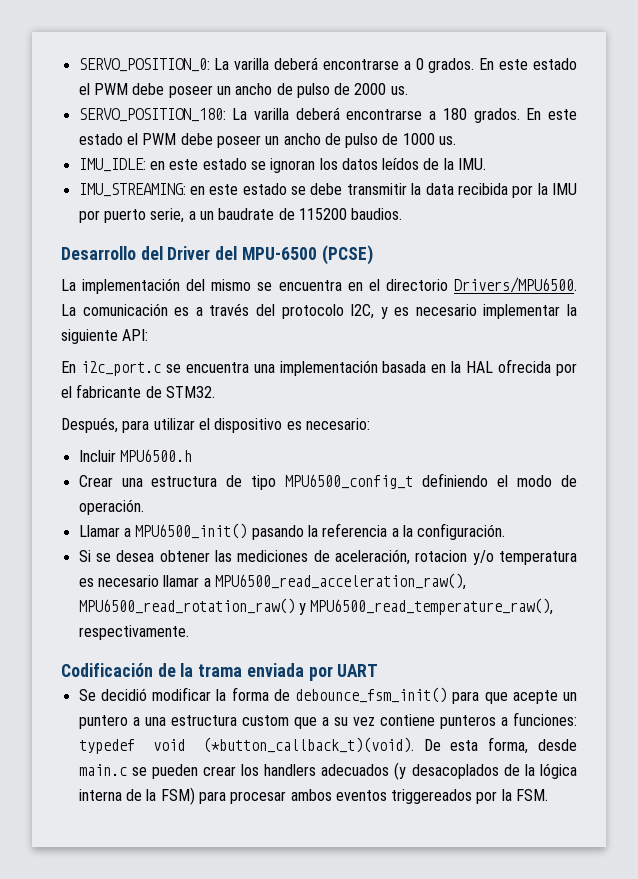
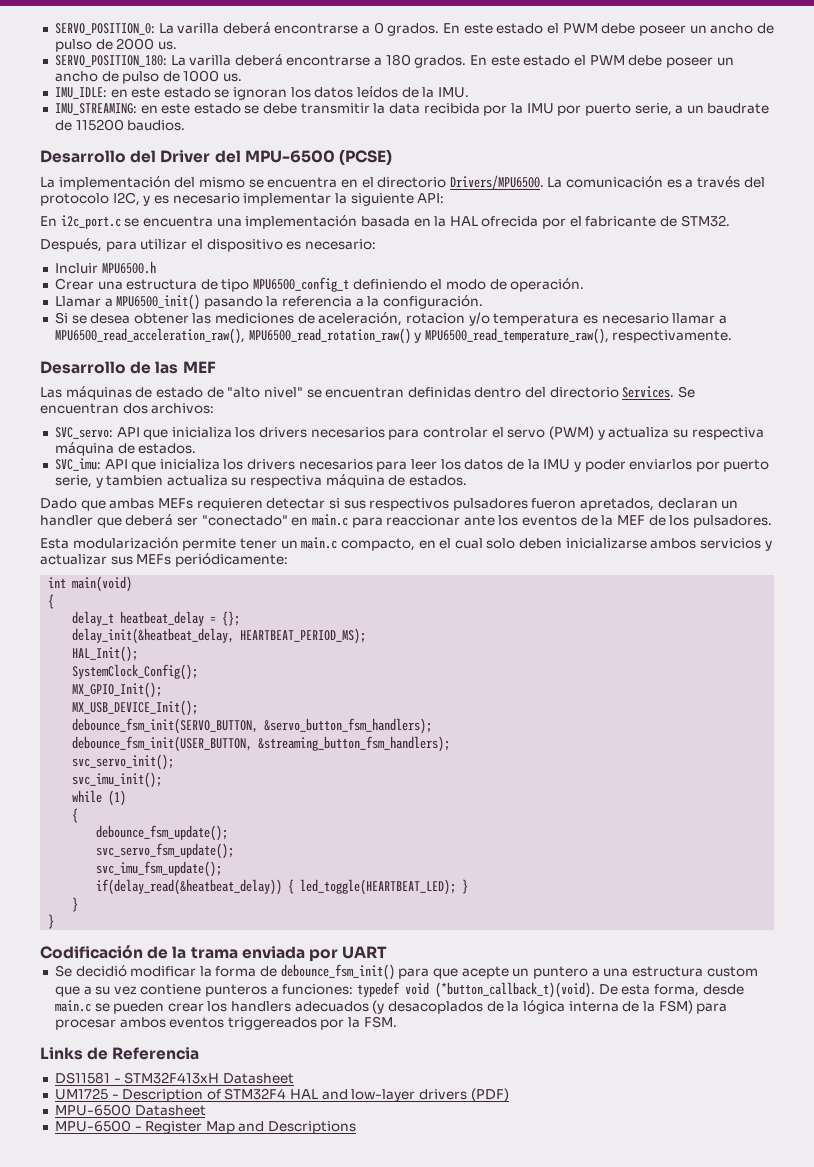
(189, 632) none -> [40,361,216,374] [40,386,696,400] [40,403,215,414] [54,426,764,440] [54,442,197,456] [54,458,770,472] [54,474,468,488] [40,498,739,511] [40,514,772,528] [40,537,772,551] [40,553,288,567] [48,576,133,592] [48,594,55,609] [72,611,241,626] [72,628,367,644] [72,646,139,662] [72,664,199,680] [72,682,163,698] [72,700,199,716] [72,718,433,734] [72,736,451,752] [72,754,175,770] [72,772,163,788] [72,790,127,806] [72,808,79,823] [96,825,229,841] [96,843,235,859] [96,861,223,877] [96,879,469,895] [72,897,79,912] [48,914,55,929] // Desarrollo de las MEF // Las máquinas de estado de "alto nivel" se encuentran definidas dentro del directorio Services. Se encuentran dos archivos: // SVC_servo: API que inicializa los drivers necesarios para controlar el servo (PWM) y actualiza su respectiva máquina de estados. // SVC_imu: API que inicializa los drivers necesarios para leer los datos de la IMU y poder enviarlos por puerto serie, y tambien actualiza su respectiva máquina de estados. // Dado que ambas MEFs requieren detectar si sus respectivos pulsadores fueron apretados, declaran un handler que deberá ser "conectado" en main.c para reaccionar ante los eventos de la MEF de los pulsadores. // Esta modularización permite tener un main.c compacto, en el cual solo deben inicializarse ambos servicios y actualizar sus MEFs periódicamente: // int main(void) // { // delay_t heatbeat_delay = {}; // delay_init(&heatbeat_delay, HEARTBEAT_PERIOD_MS); // HAL_Init(); // SystemClock_Config(); // MX_GPIO_Init(); // MX_USB_DEVICE_Init(); // debounce_fsm_init(SERVO_BUTTON, &servo_button_fsm_handlers); // debounce_fsm_init(USER_BUTTON, &streaming_button_fsm_handlers); // svc_servo_init(); // svc_imu_init(); // while (1) // { // debounce_fsm_update(); // svc_servo_fsm_update(); // svc_imu_fsm_update(); // if(delay_read(&heatbeat_delay)) { led_toggle(HEARTBEAT_LED); } // } // }
(549, 795) none -> [40,1047,200,1060] [54,1072,294,1084] [54,1088,509,1102] [54,1104,206,1116] [54,1120,357,1134] // Links de Referencia // DS11581 - STM32F413xH Datasheet // UM1725 - Description of STM32F4 HAL and low-layer drivers (PDF) // MPU-6500 Datasheet // MPU-6500 - Register Map and Descriptions

